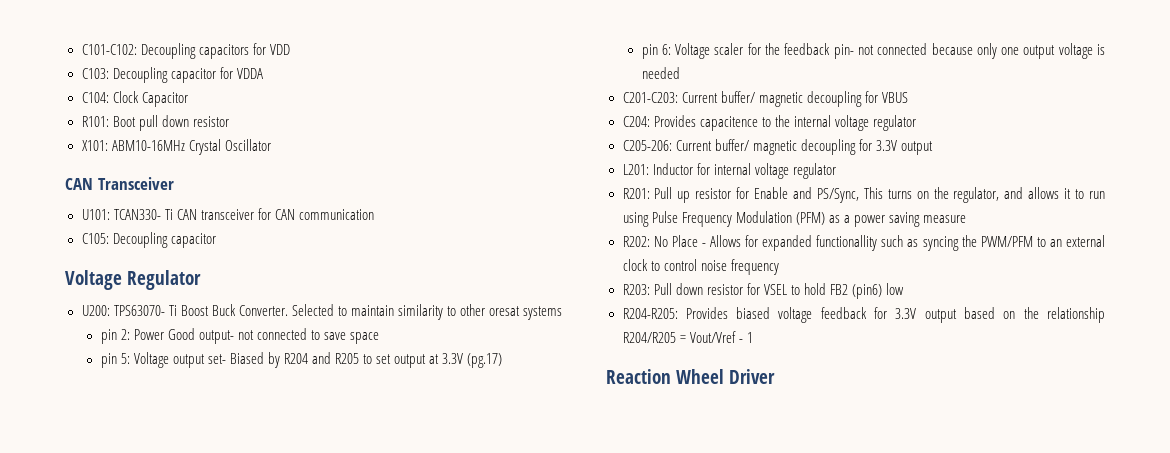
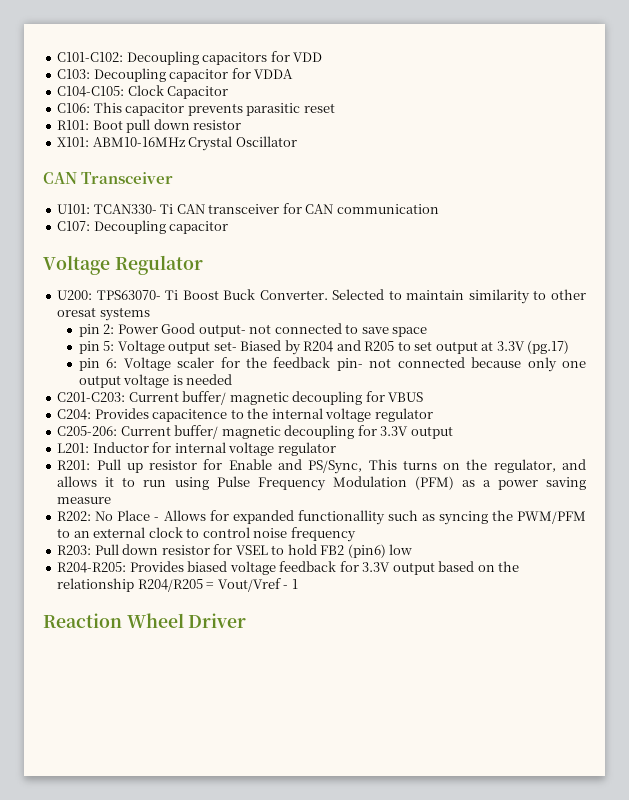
[81,92,109,103] C104: -> [57,86,125,97] C104-C105:
(188, 99) none -> [57,102,335,116] // C106: This capacitor prevents parasitic reset
[81,233,109,244] C105: -> [57,221,91,231] C107:

